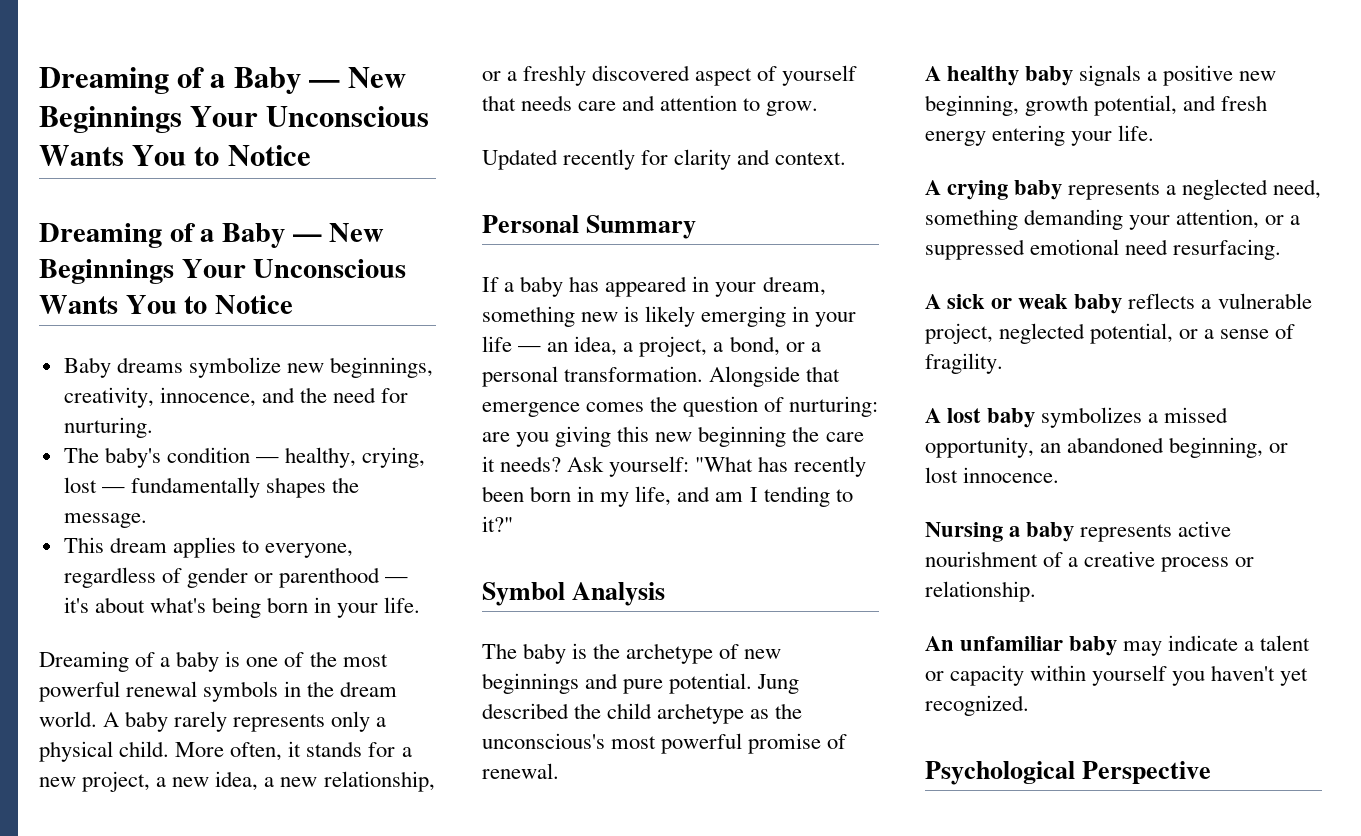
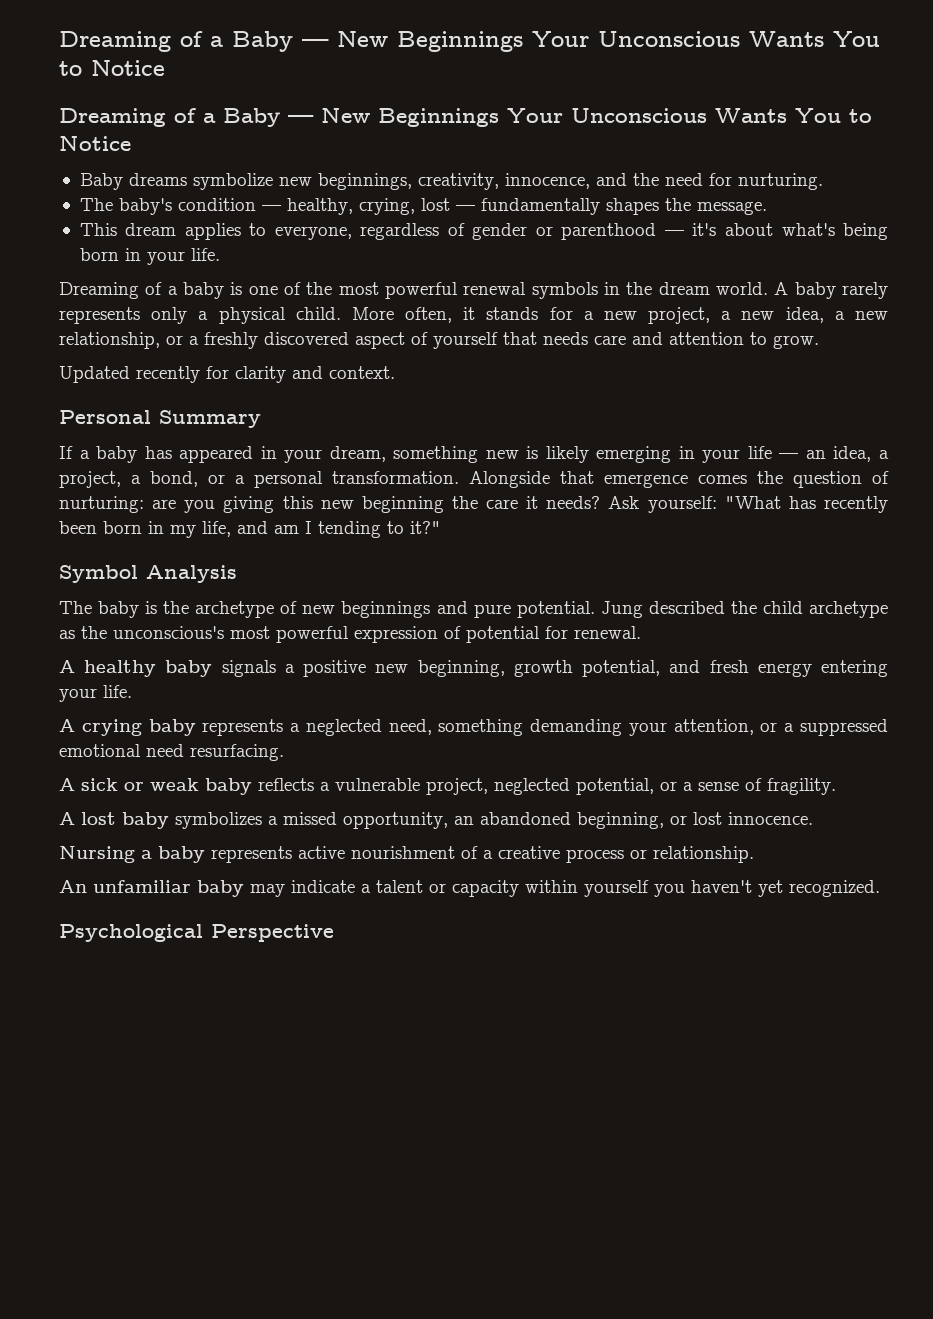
[748,733,848,754] promise of -> [354,626,568,643] expression of potential for

